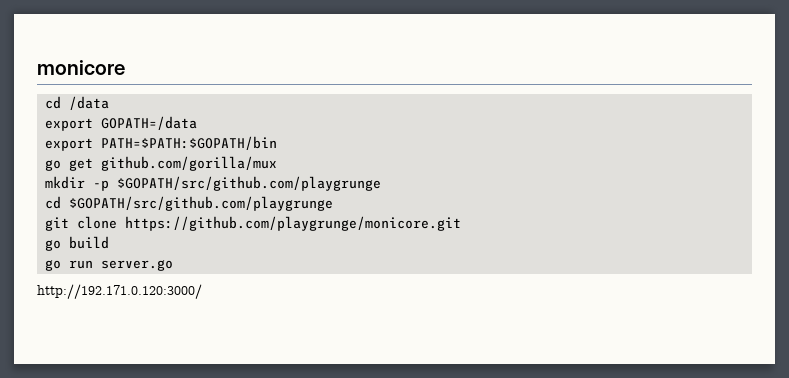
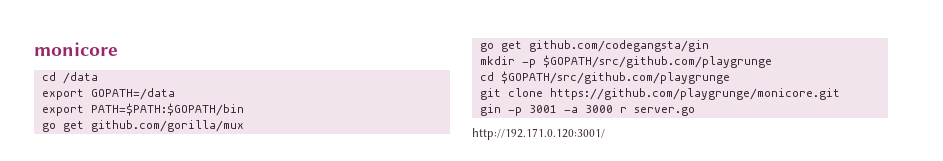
(278, 163) none -> [479,40,709,52] // go get github.com/codegangsta/gin
[45,236,110,251] [45,260,94,271] go build // go run -> [479,104,627,116] gin -p 3001 -a 3000 r
[37,284,202,299] http://192.171.0.120:3000/ -> [472,128,605,140] http://192.171.0.120:3001/

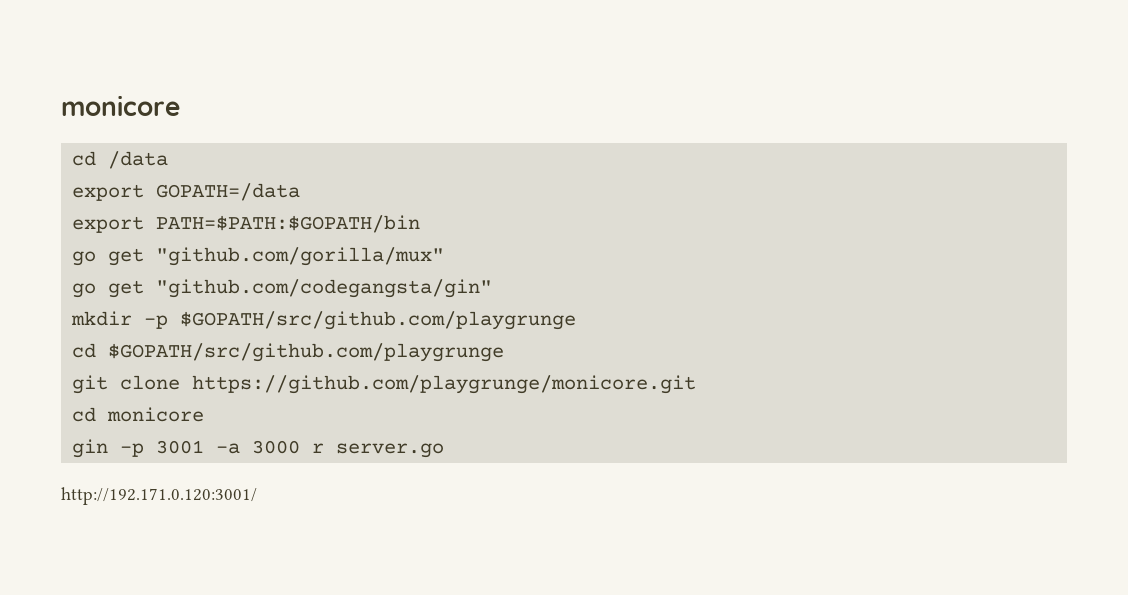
[90,120,244,132] [479,40,709,52] github.com/gorilla/mux // go get github.com/codegangsta/gin -> [156,247,445,266] [72,279,493,298] "github.com/gorilla/mux" // go get "github.com/codegangsta/gin"
(840, 94) none -> [72,407,205,422] // cd monicore

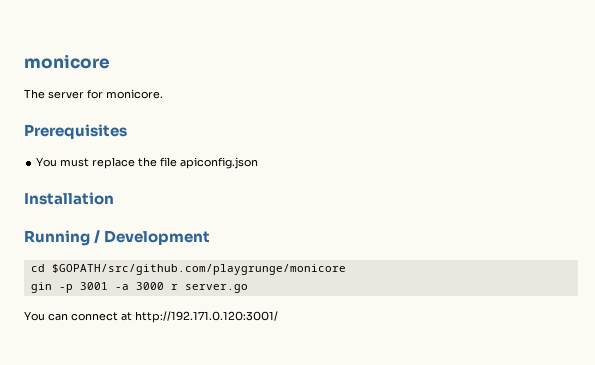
[61,95,180,116] [72,151,169,169] [72,183,301,201] [72,215,421,233] [72,247,445,266] [72,279,493,298] [71,311,577,330] [72,343,505,362] [72,375,697,394] [72,407,205,422] monicore // cd /data // export GOPATH=/data // export PATH=$PATH:$GOPATH/bin // go get "github.com/gorilla/mux" // go get "github.com/codegangsta/gin" // mkdir -p $GOPATH/src/github.com/playgrunge // cd $GOPATH/src/github.com/playgrunge // git clone https://github.com/playgrunge/monicore.git // cd monicore -> [24,54,110,69] [24,89,163,99] [24,124,127,139] [36,157,259,169] [24,192,114,205] [24,230,211,246] [30,264,346,275] monicore // The server for monicore. // Prerequisites // You must replace the file apiconfig.json // Installation // Running / Development // cd $GOPATH/src/github.com/playgrunge/monicore
(445, 450) none -> [24,311,132,321] You can connect at

